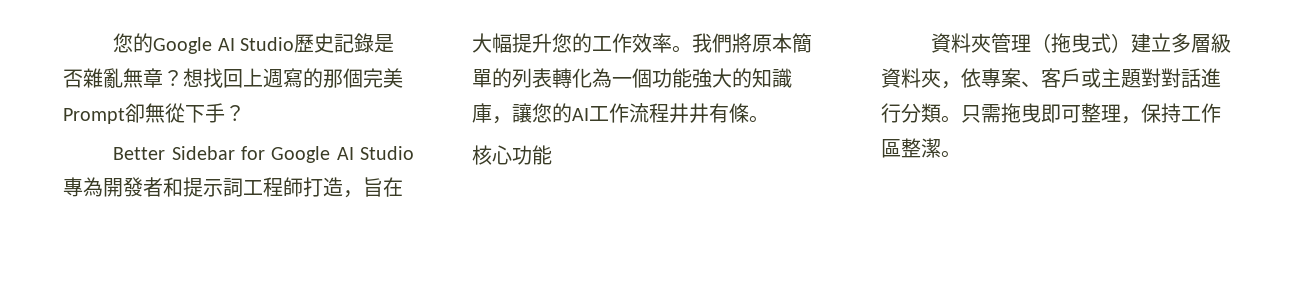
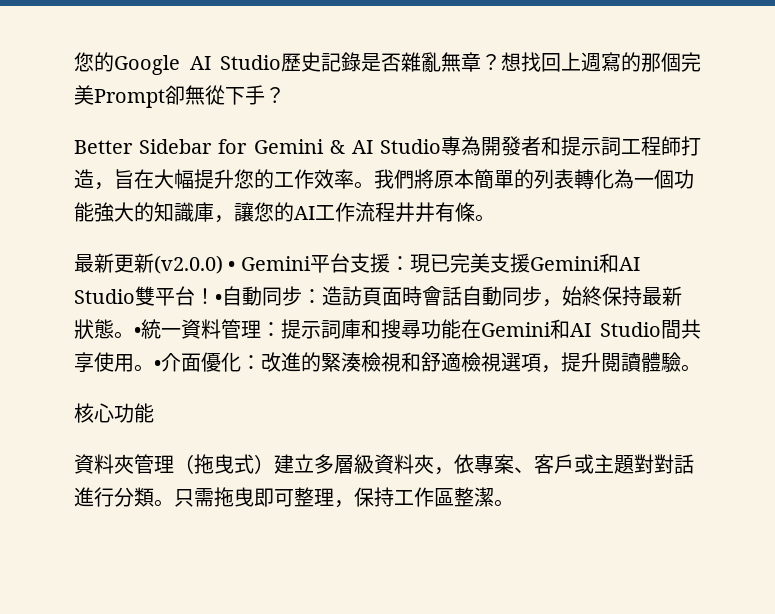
[271,146,331,163] Google -> [253,139,345,154] Gemini &
(769, 119) none -> [74,253,640,274] [74,286,682,307] [74,319,701,340] [74,352,701,373] // 最新更新(v2.0.0) • Gemini平台支援：現已完美支援Gemini和AI Studio雙平台！•自動同步：造訪頁面時會話自動同步，始終保持最新狀態。•統一資料管理：提示詞庫和搜尋功能在Gemini和AI Studio間共享使用。•介面優化：改進的緊湊檢視和舒適檢視選項，提升閱讀體驗。

